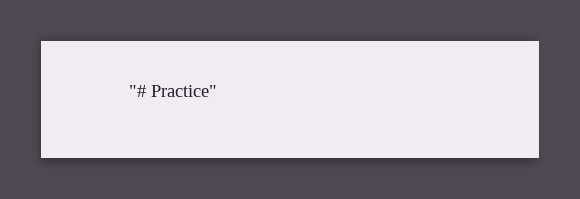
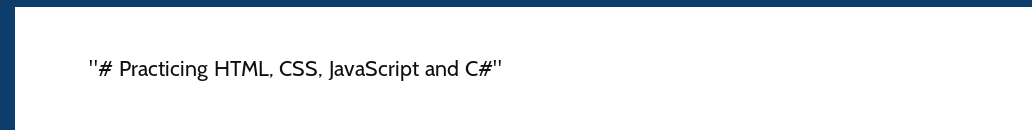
[151,85,217,97] Practice" -> [118,60,502,81] Practicing HTML, CSS, JavaScript and C#"

